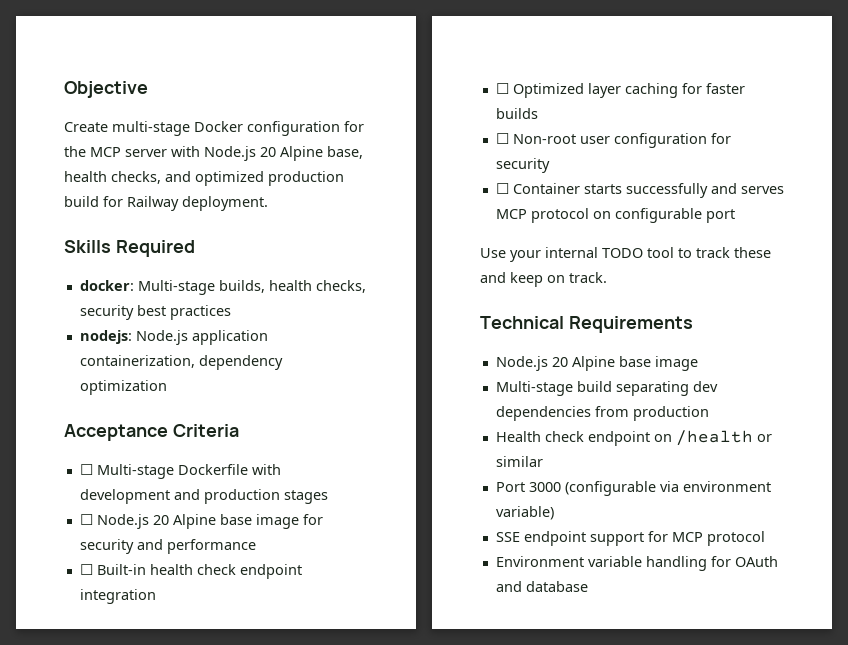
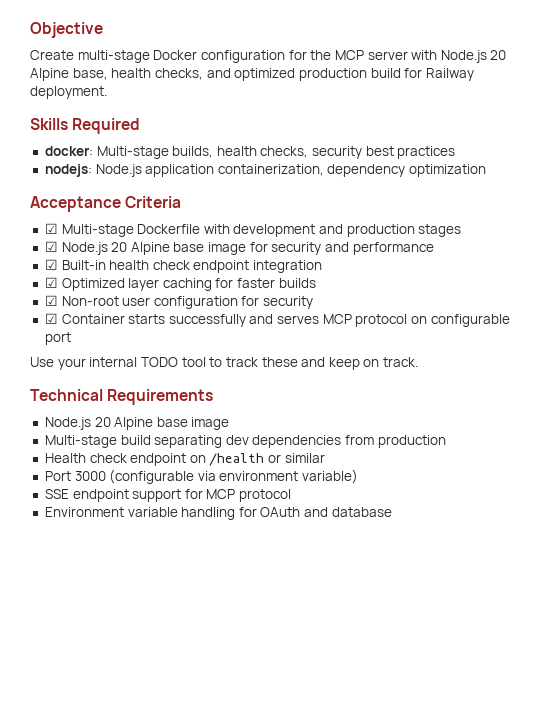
[79,464,93,475] ☐ -> [44,223,58,234] ☑
[79,514,93,525] ☐ -> [44,241,58,252] ☑
[79,564,93,575] ☐ -> [44,259,58,270] ☑
[495,83,509,94] ☐ -> [44,277,58,288] ☑
[495,133,509,144] ☐ -> [44,295,58,306] ☑
[495,183,509,194] ☐ -> [44,313,58,324] ☑

